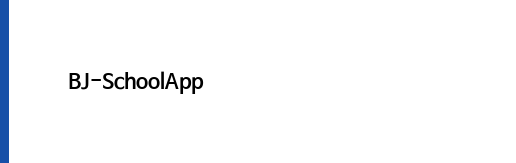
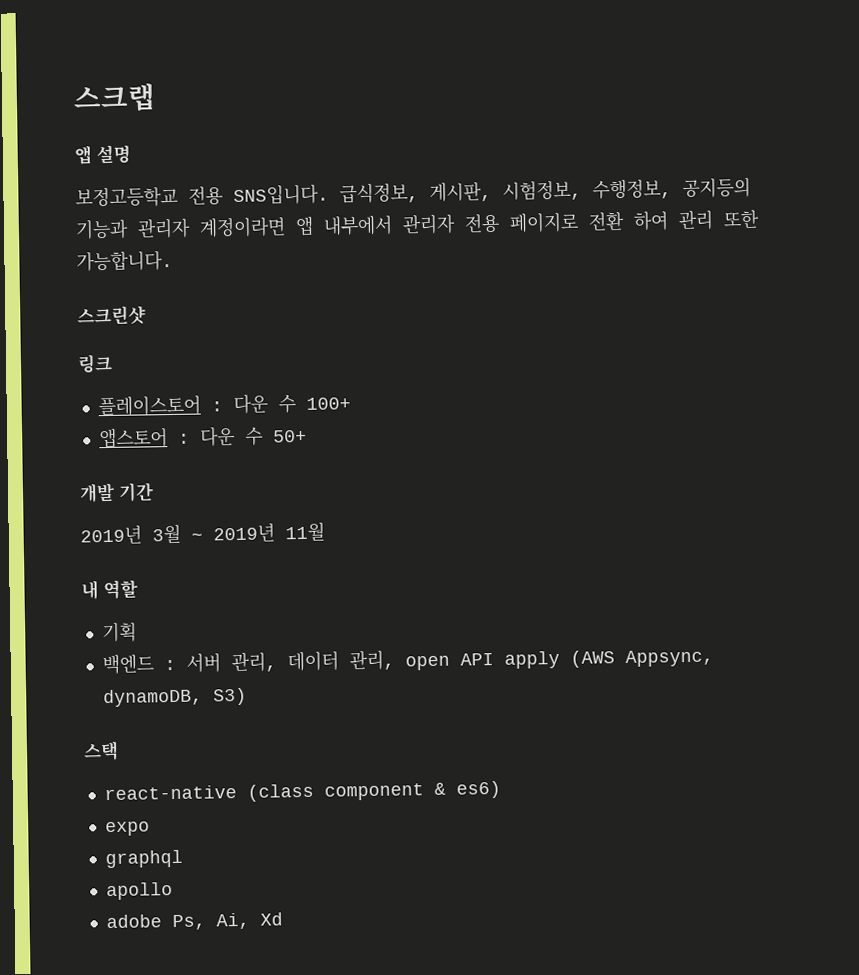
[68,71,204,94] BJ-SchoolApp -> [73,83,156,113] [74,144,131,165] [75,176,751,208] [75,209,760,240] [76,249,173,272] [77,305,146,326] [77,353,113,373] [97,393,351,417] [98,426,307,449] [79,482,154,503] [80,522,325,545] [81,579,138,600] [101,622,137,643] [101,649,714,675] [102,687,247,708] [83,740,119,761] [103,780,501,802] [104,821,150,837] [104,849,183,869] [105,882,173,901] [105,912,283,931] 스크랩 // 앱 설명 // 보정고등학교 전용 SNS입니다. 급식정보, 게시판, 시험정보, 수행정보, 공지등의 기능과 관리자 계정이라면 앱 내부에서 관리자 전용 페이지로 전환 하여 관리 또한 가능합니다. // 스크린샷 // 링크 // 플레이스토어 : 다운 수 100+ // 앱스토어 : 다운 수 50+ // 개발 기간 // 2019년 3월 ~ 2019년 11월 // 내 역할 // 기획 // 백엔드 : 서버 관리, 데이터 관리, open API apply (AWS Appsync, dynamoDB, S3) // 스택 // react-native (class component & es6) // expo // graphql // apollo // adobe Ps, Ai, Xd

